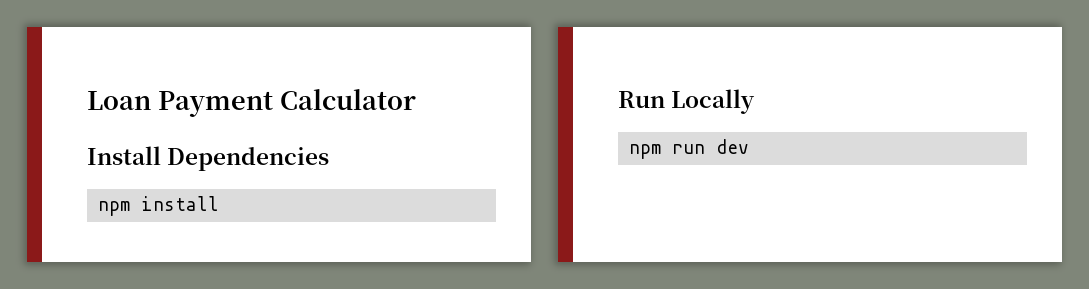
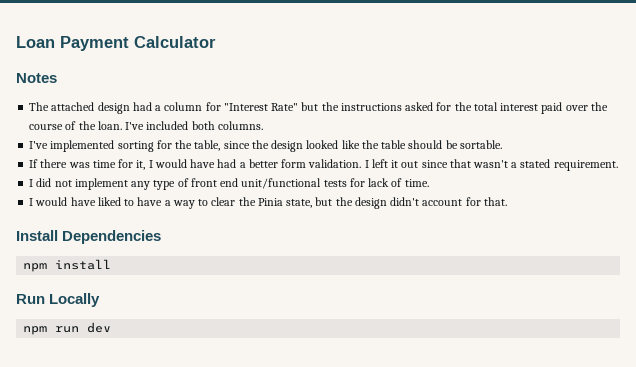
(416, 99) none -> [16,73,57,83] [29,102,608,114] [29,121,263,130] [29,140,502,152] [29,159,618,171] [29,178,429,190] [29,197,507,209] // Notes // The attached design had a column for "Interest Rate" but the instructions asked for the total interest paid over the course of the loan. I've included both columns. // I've implemented sorting for the table, since the design looked like the table should be sortable. // If there was time for it, I would have had a better form validation. I left it out since that wasn't a stated requirement. // I did not implement any type of front end unit/functional tests for lack of time. // I would have liked to have a way to clear the Pinia state, but the design didn't account for that.

